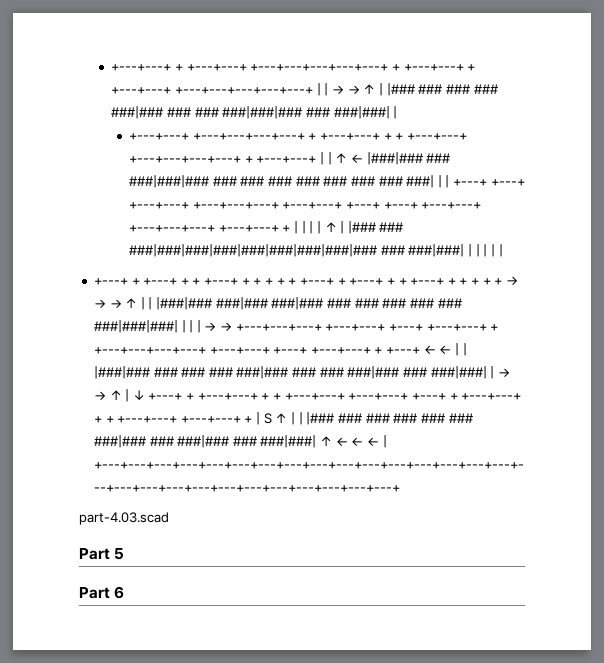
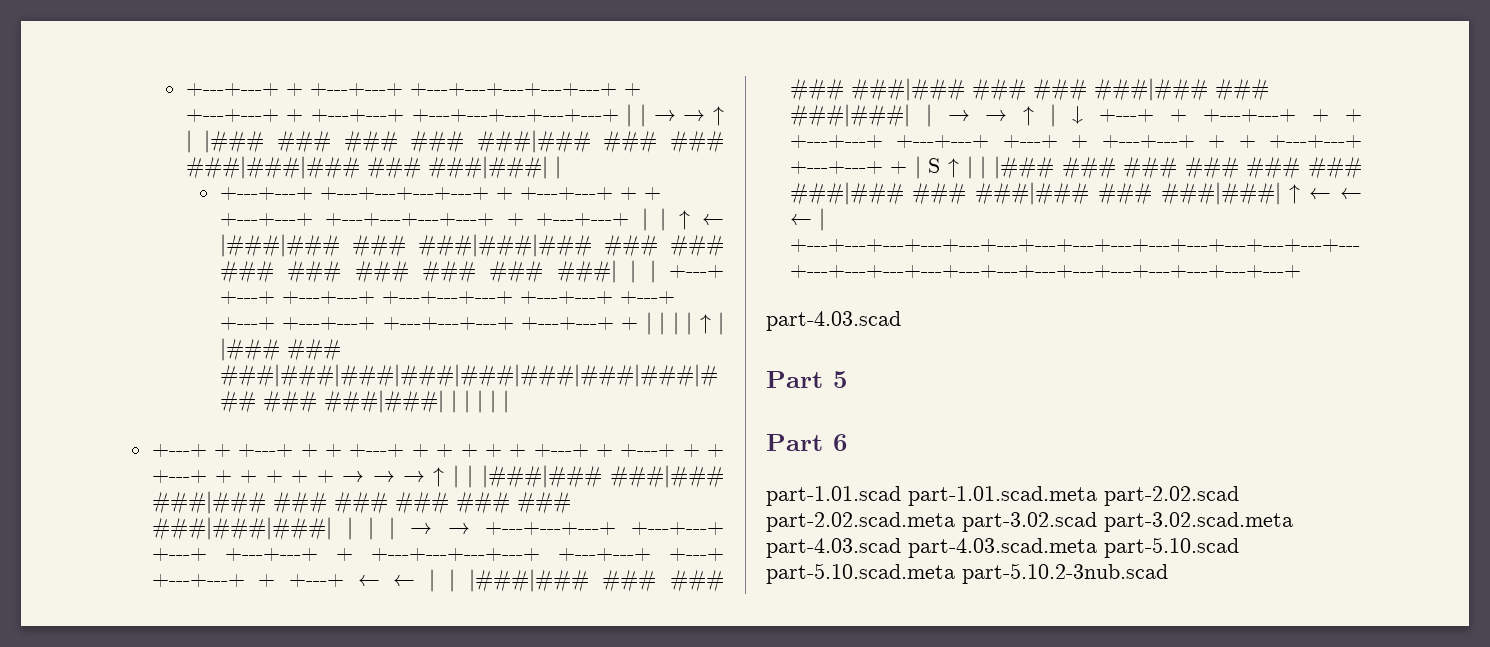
(125, 592) none -> [766,486,1239,506] [766,512,1293,532] [766,537,1239,558] [766,563,1168,584] // part-1.01.scad part-1.01.scad.meta part-2.02.scad part-2.02.scad.meta part-3.02.scad part-3.02.scad.meta part-4.03.scad part-4.03.scad.meta part-5.10.scad part-5.10.scad.meta part-5.10.2-3nub.scad

